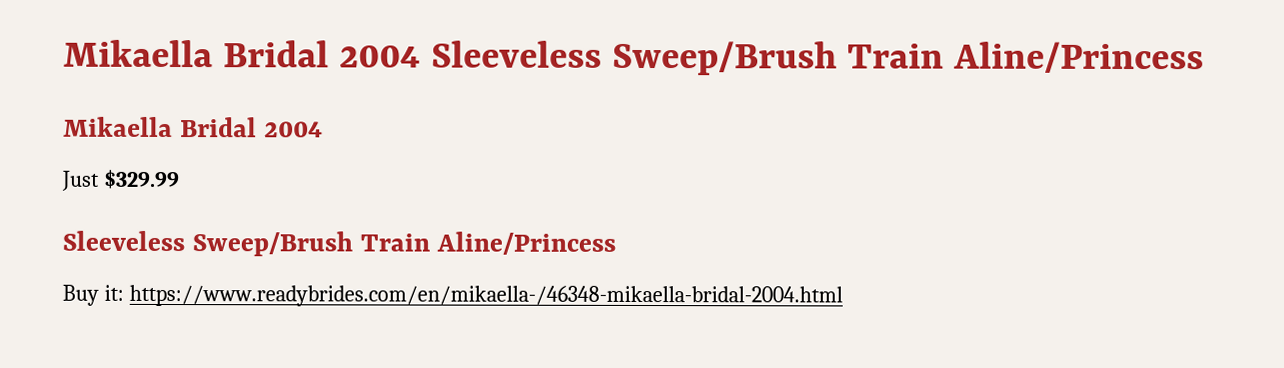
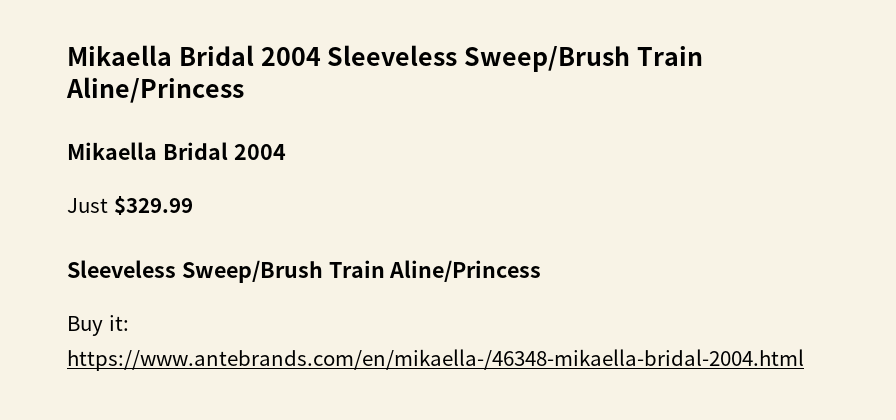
[128,284,843,308] https://www.readybrides.com/en/mikaella-/46348-mikaella-bridal-2004.html -> [67,349,804,371] https://www.antebrands.com/en/mikaella-/46348-mikaella-bridal-2004.html

